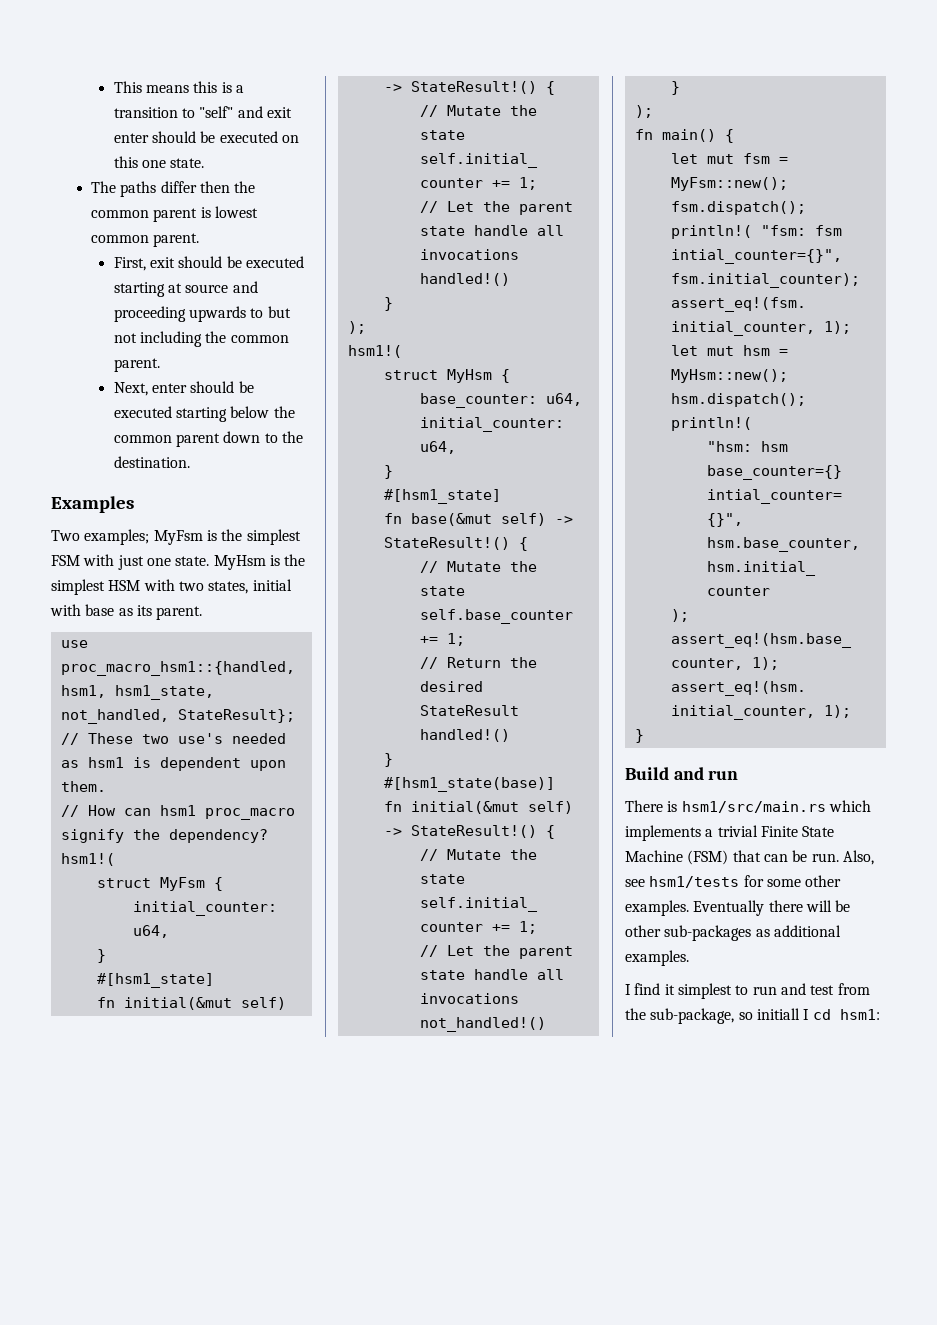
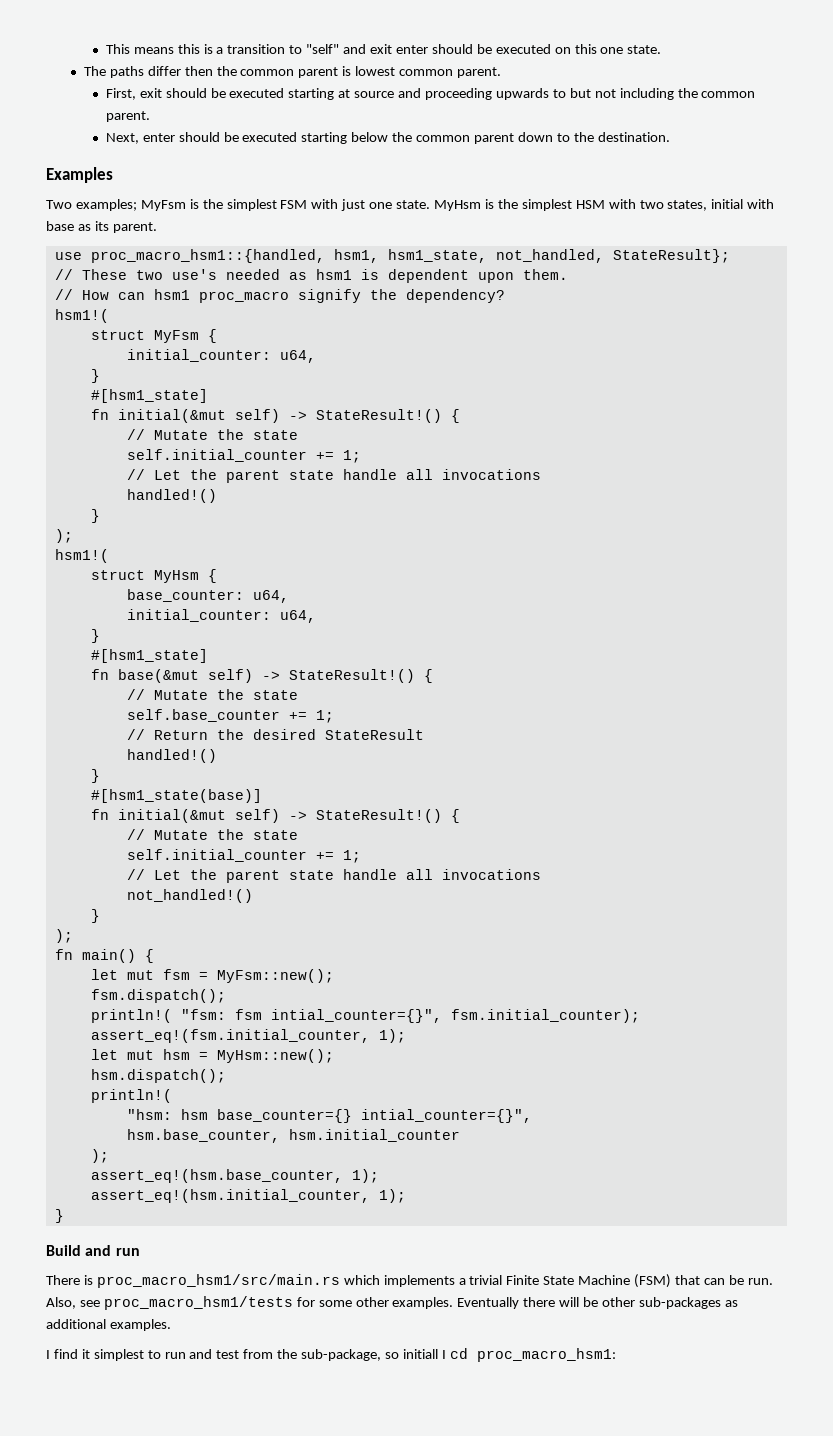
[681,801,826,813] hsm1/src/main.rs -> [96,1274,340,1288] proc_macro_hsm1/src/main.rs
[649,876,740,888] hsm1/tests -> [103,1296,293,1310] proc_macro_hsm1/tests
[839,1009,880,1020] hsm1: -> [476,1348,616,1362] proc_macro_hsm1:

